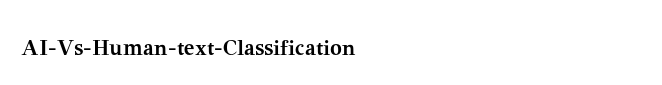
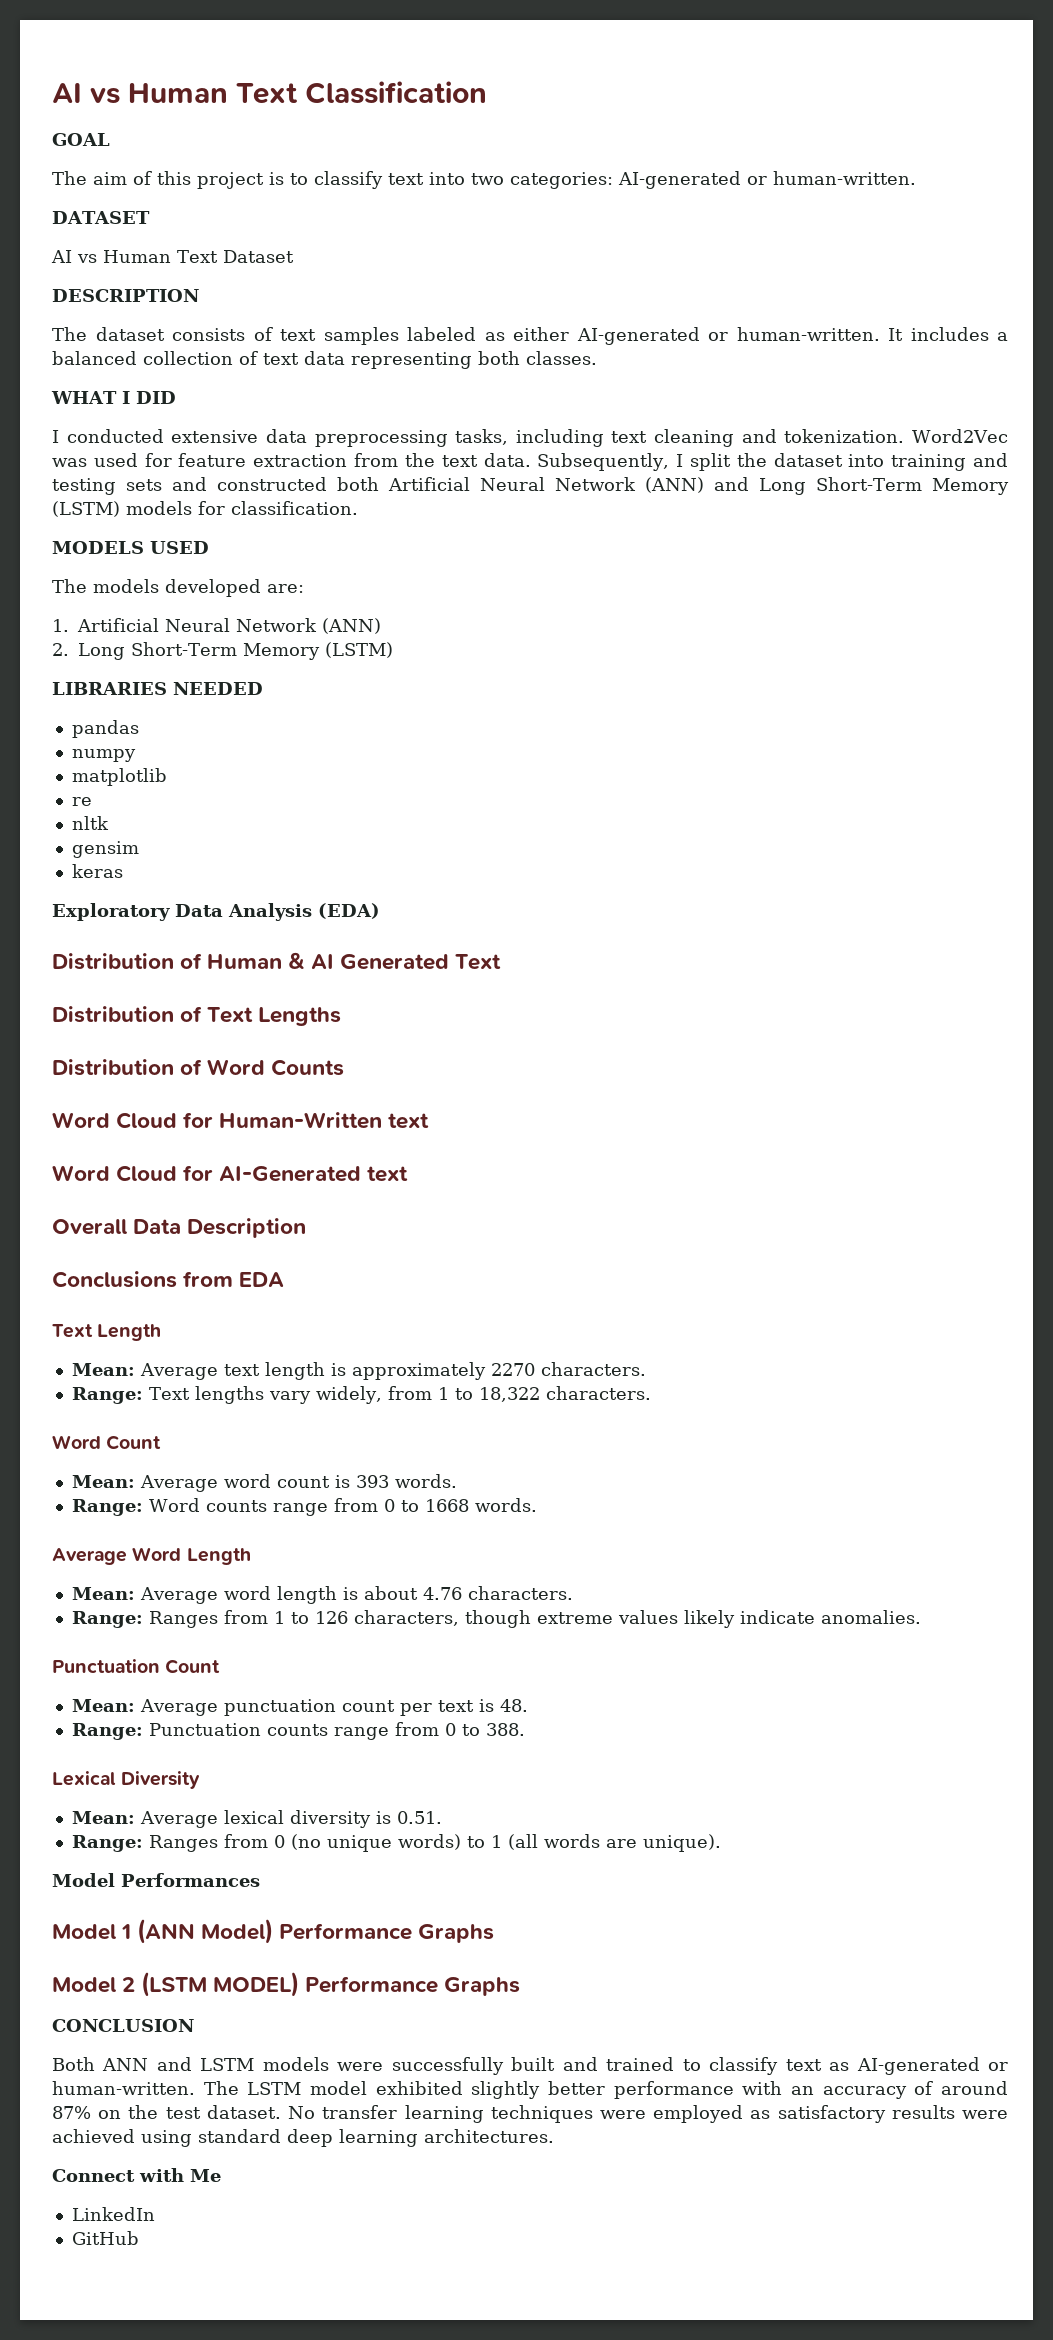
[21,39,356,56] AI-Vs-Human-text-Classification -> [52,81,488,104] [52,133,110,146] [52,171,916,189] [52,211,150,224] [51,250,294,263] [52,289,199,302] [52,327,1008,345] [52,351,597,369] [51,391,176,404] [52,429,1009,447] [52,453,1008,471] [52,477,1010,495] [52,501,358,517] [52,541,209,554] [52,579,304,597] [52,618,381,634] [52,642,393,660] [52,682,263,695] [71,720,139,738] [71,749,136,762] [71,768,167,786] [71,797,92,806] [71,816,109,830] [71,841,139,858] [71,864,123,878] [52,903,380,921] [52,952,502,970] [52,1006,342,1026] [52,1059,345,1076] [52,1112,430,1129] [52,1165,409,1182] [52,1218,307,1238] [52,1271,285,1288] [52,1324,162,1341] [71,1362,646,1380] [71,1386,651,1404] [52,1435,162,1450] [71,1474,457,1492] [71,1498,537,1516] [52,1547,251,1565] [71,1586,573,1604] [71,1610,921,1628] [52,1659,221,1674] [71,1699,528,1716] [71,1722,525,1740] [52,1771,201,1789] [71,1810,442,1828] [71,1834,721,1852] [52,1873,260,1887] [52,1919,495,1944] [52,1972,521,1997] [52,2019,194,2032] [52,2057,1009,2075] [52,2081,1008,2099] [52,2105,1008,2123] [52,2129,554,2147] [52,2168,221,2182] [71,2207,155,2221] [71,2231,139,2245] AI vs Human Text Classification // GOAL // The aim of this project is to classify text into two categories: AI-generated or human-written. // DATASET // AI vs Human Text Dataset // DESCRIPTION // The dataset consists of text samples labeled as either AI-generated or human-written. It includes a balanced collection of text data representing both classes. // WHAT I DID // I conducted extensive data preprocessing tasks, including text cleaning and tokenization. Word2Vec was used for feature extraction from the text data. Subsequently, I split the dataset into training and testing sets and constructed both Artificial Neural Network (ANN) and Long Short-Term Memory (LSTM) models for classification. // MODELS USED // The models developed are: // 1. Artificial Neural Network (ANN) // 2. Long Short-Term Memory (LSTM) // LIBRARIES NEEDED // pandas // numpy // matplotlib // re // nltk // gensim // keras // Exploratory Data Analysis (EDA) // Distribution of Human & AI Generated Text // Distribution of Text Lengths // Distribution of Word Counts // Word Cloud for Human-Written text // Word Cloud for AI-Generated text // Overall Data Description // Conclusions from EDA // Text Length // Mean: Average text length is approximately 2270 characters. // Range: Text lengths vary widely, from 1 to 18,322 characters. // Word Count // Mean: Average word count is 393 words. // Range: Word counts range from 0 to 1668 words. // Average Word Length // Mean: Average word length is about 4.76 characters. // Range: Ranges from 1 to 126 characters, though extreme values likely indicate anomalies. // Punctuation Count // Mean: Average punctuation count per text is 48. // Range: Punctuation counts range from 0 to 388. // Lexical Diversity // Mean: Average lexical diversity is 0.51. // Range: Ranges from 0 (no unique words) to 1 (all words are unique). // Model Performances // Model 1 (ANN Model) Performance Graphs // Model 2 (LSTM MODEL) Performance Graphs // CONCLUSION // Both ANN and LSTM models were successfully built and trained to classify text as AI-generated or human-written. The LSTM model exhibited slightly better performance with an accuracy of around 87% on the test dataset. No transfer learning techniques were employed as satisfactory results were achieved using standard deep learning architectures. // Connect with Me // LinkedIn // GitHub

